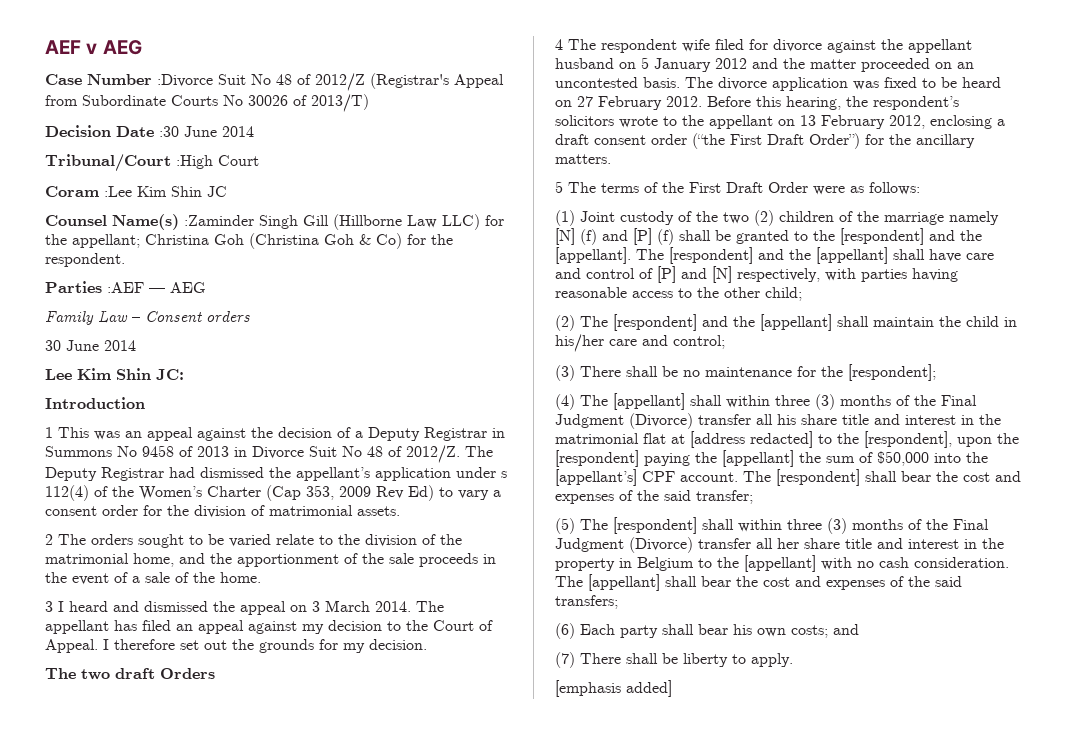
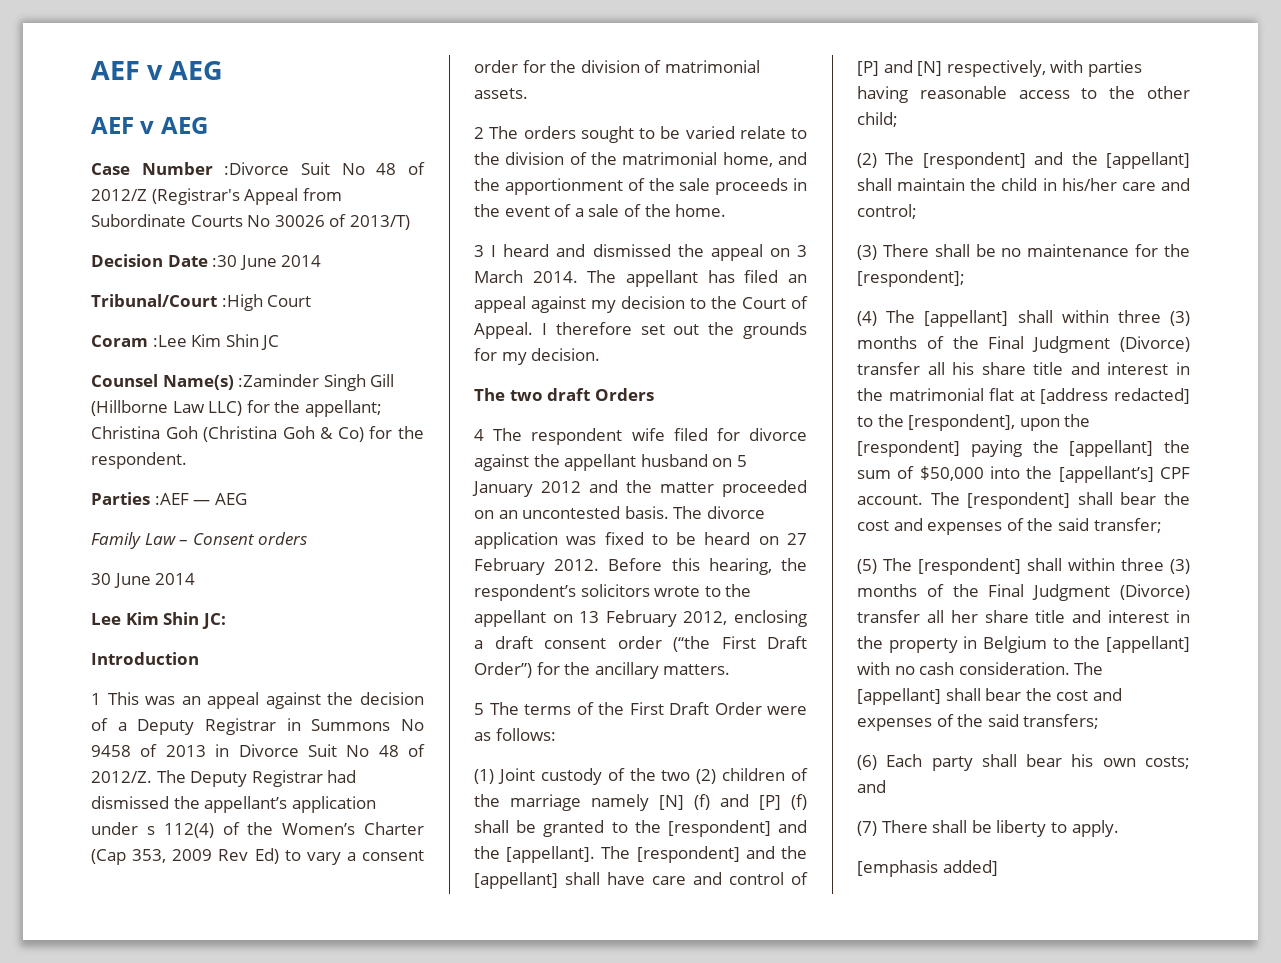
[45,40,142,55] AEF v AEG -> [91,61,224,80] [91,117,208,134] AEF v AEG // AEF v AEG

